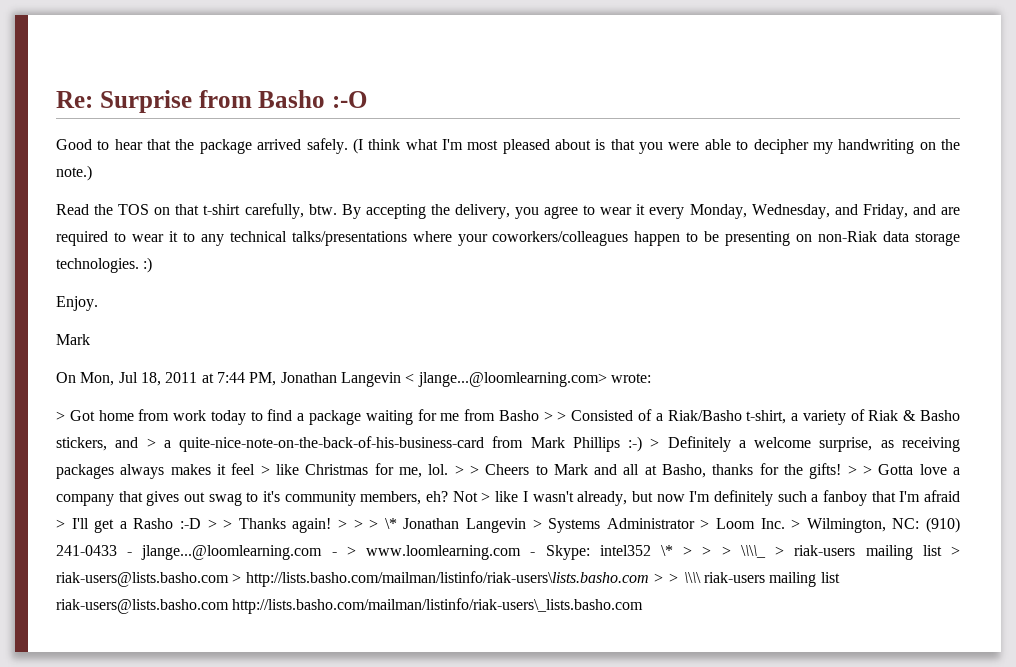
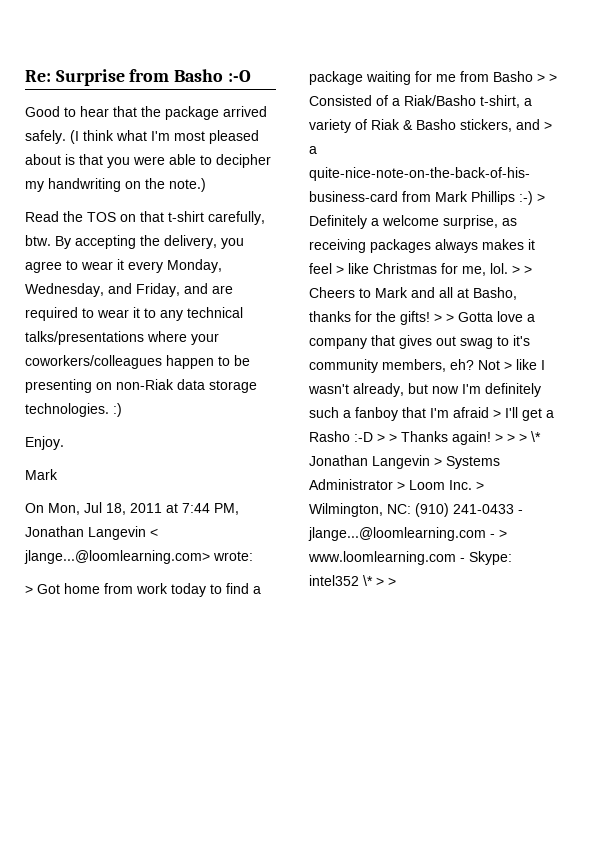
[721,545,960,560] [56,571,840,587] [56,598,644,614] > \\\\_ > riak-users mailing list > riak-users@lists.basho.com > http://lists.basho.com/mailman/listinfo/riak-users\lists.basho.com > > \\\\ riak-users mailing list riak-users@lists.basho.com http://lists.basho.com/mailman/listinfo/riak-users\_lists.basho.com -> (396, 581) none

